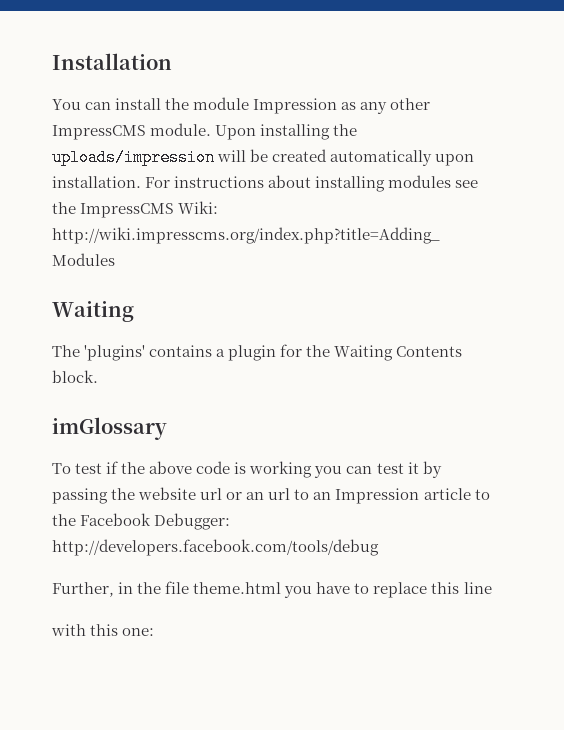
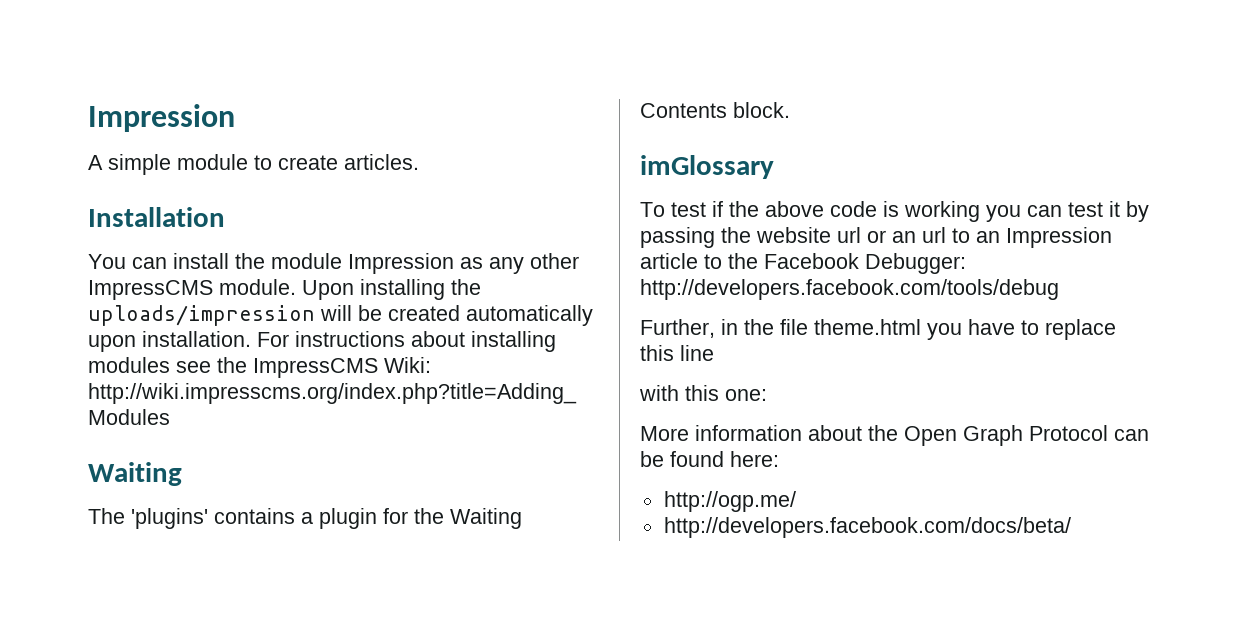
(52, 61) none -> [88,104,235,132] [88,154,419,175] Impression // A simple module to create articles. //
(155, 632) none -> [640,425,1149,446] [640,451,779,467] [663,491,796,512] [663,517,1071,538] // More information about the Open Graph Protocol can be found here: // http://ogp.me/ // http://developers.facebook.com/docs/beta/

